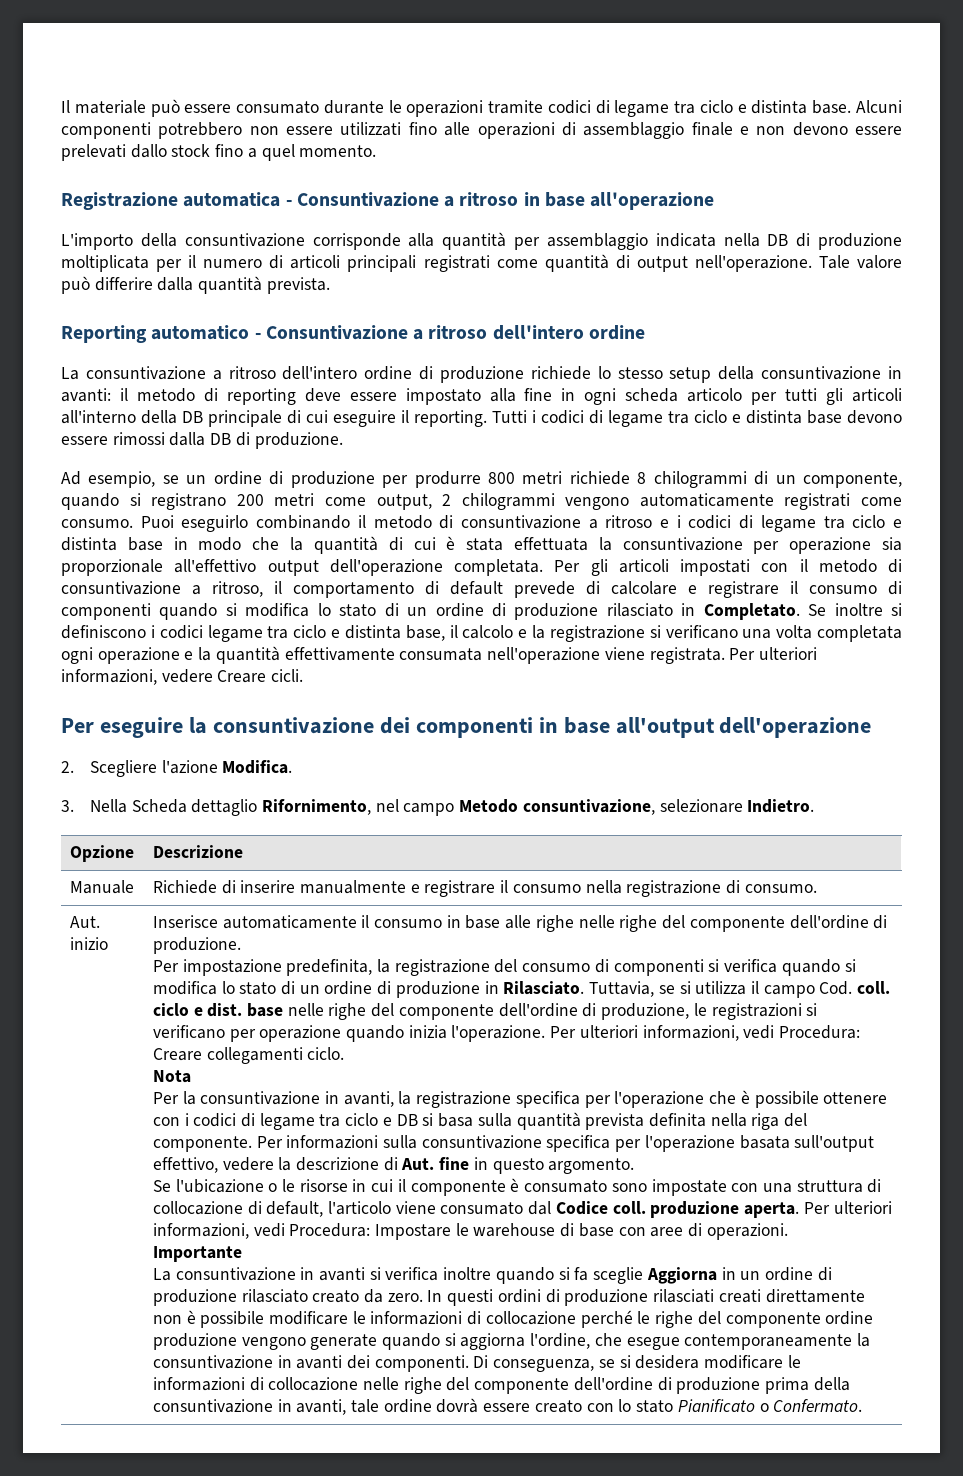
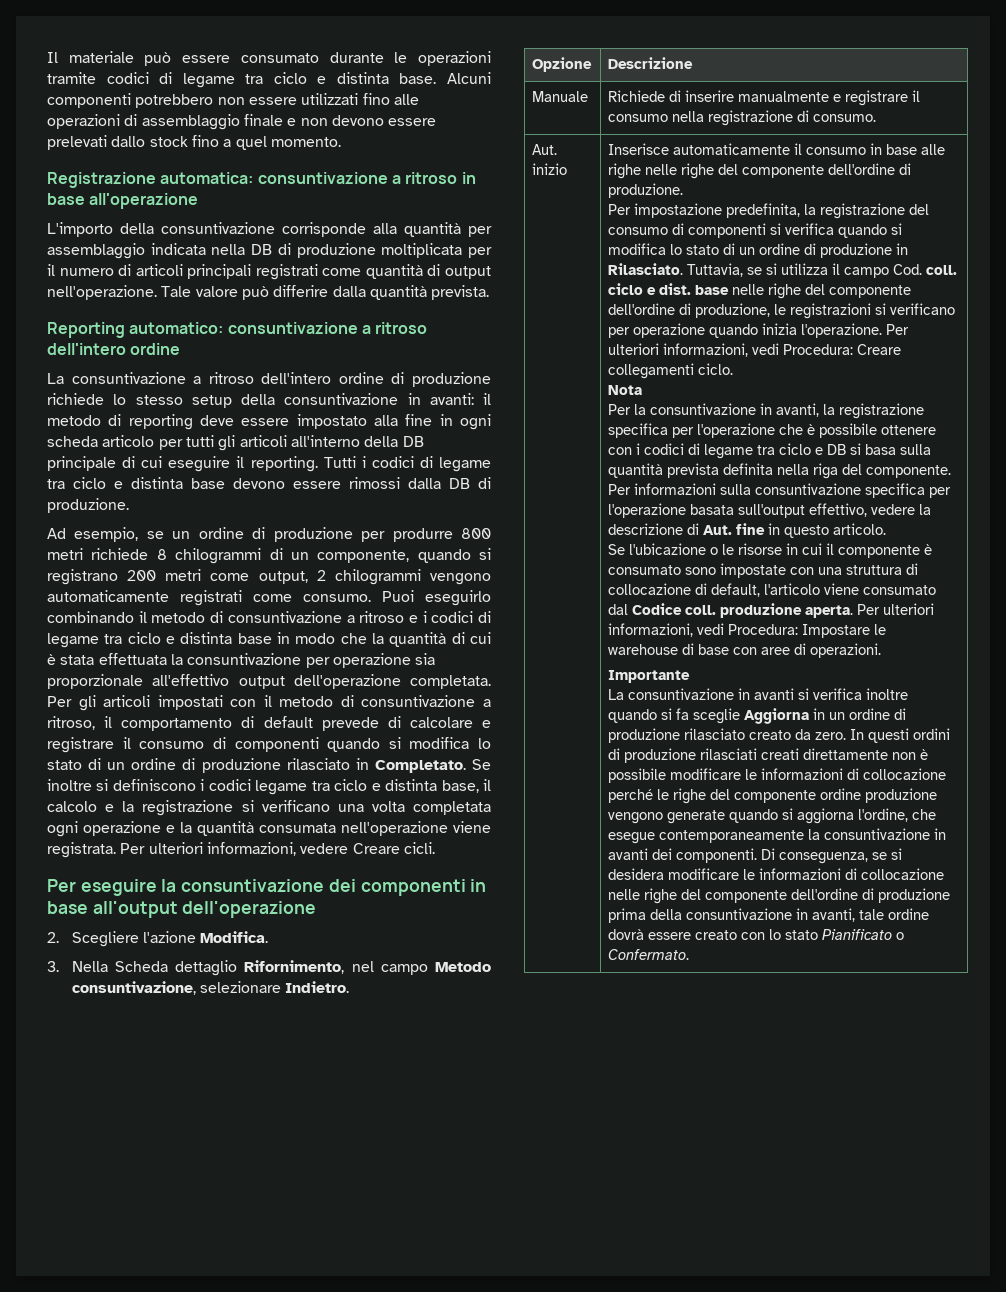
[183,192,439,207] automatica - Consuntivazione -> [160,172,388,184] automatica: consuntivazione
[151,325,408,340] automatico - Consuntivazione -> [129,322,358,334] automatico: consuntivazione
[284,647,395,661] effettivamente -> (254, 828) none
[548,1158,635,1174] argomento. -> [833,523,887,535] articolo.

